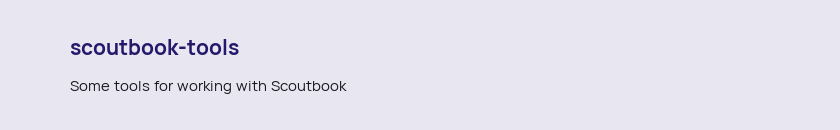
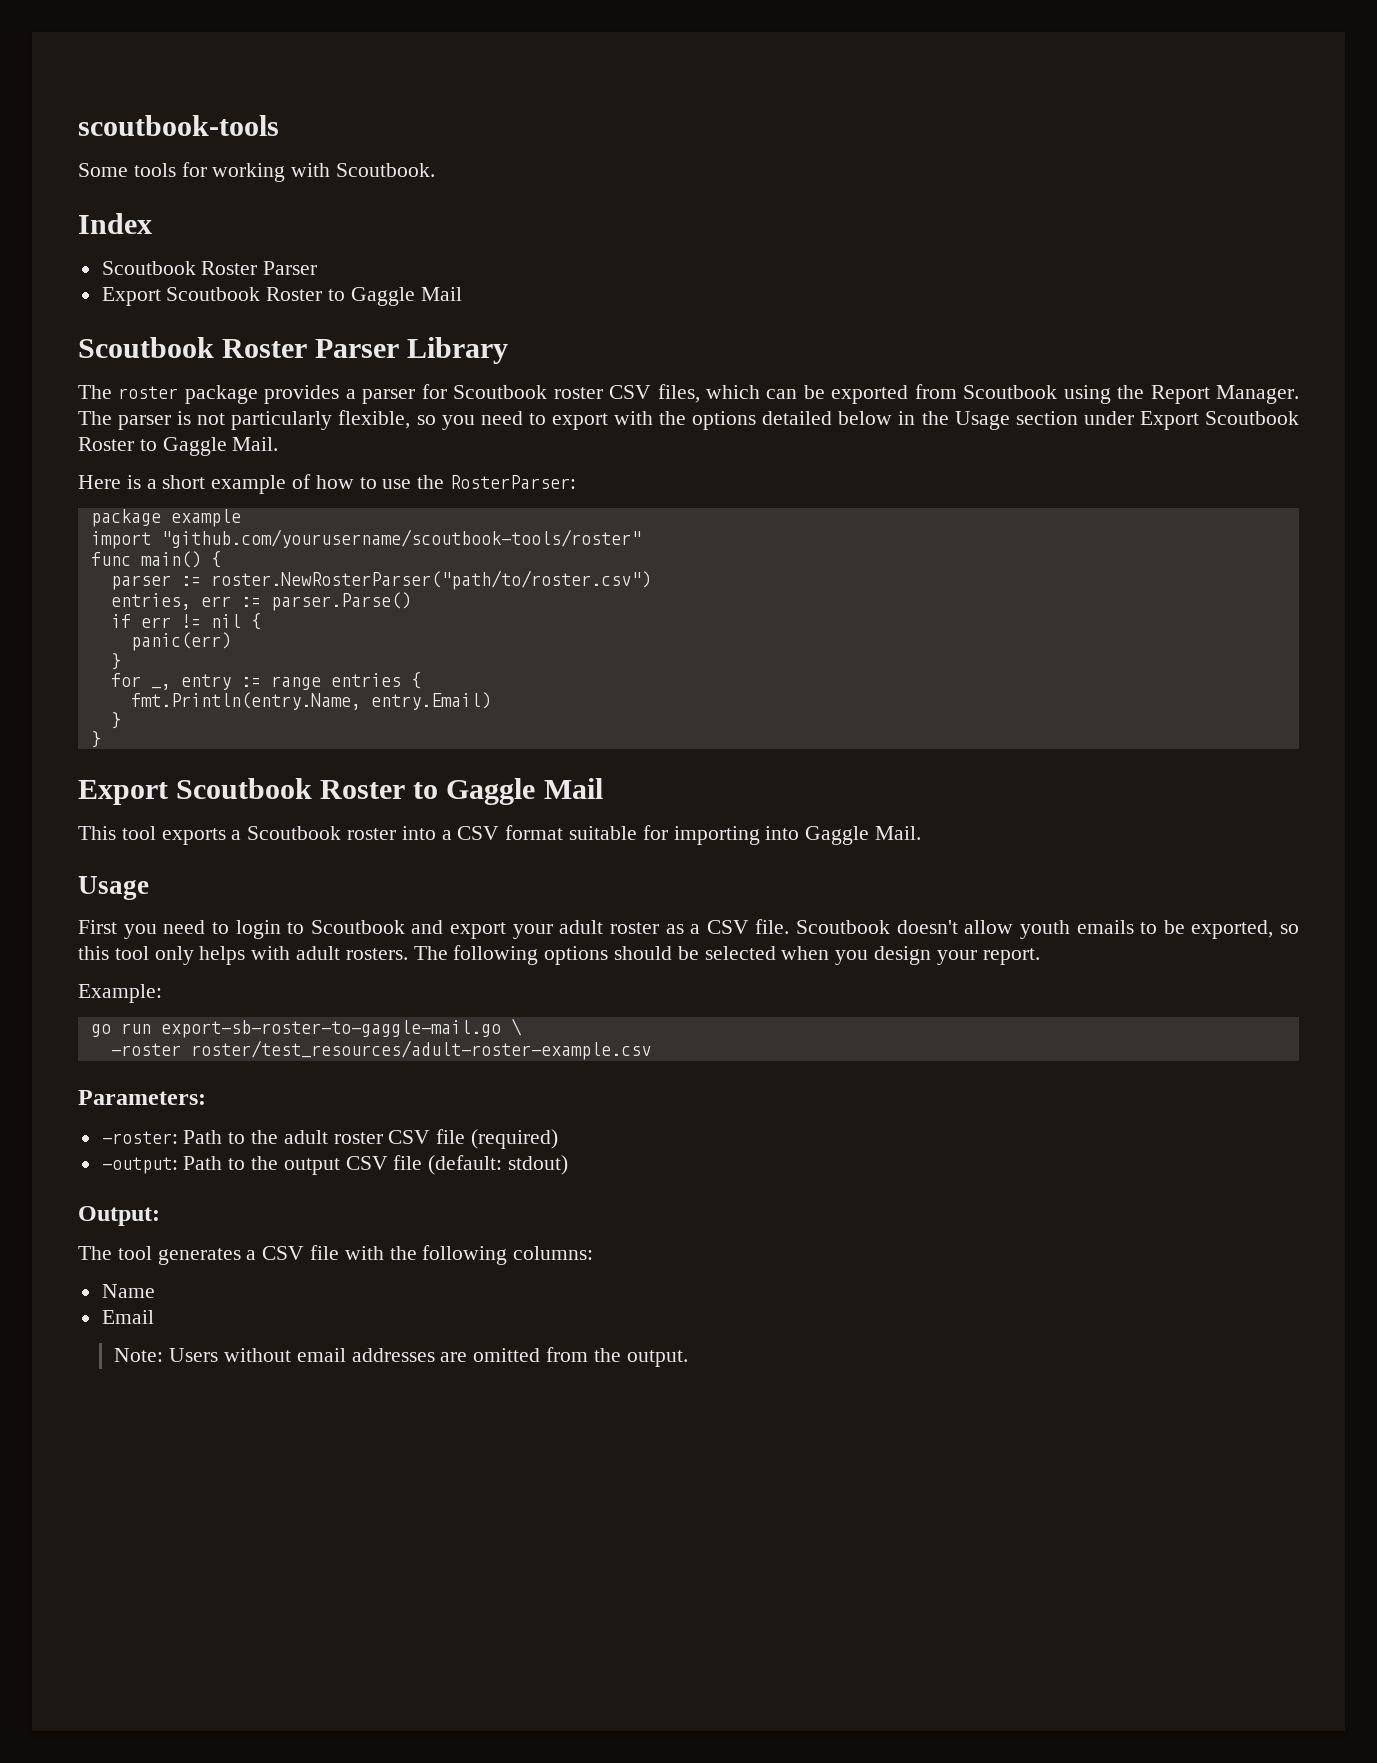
[271,81,348,91] Scoutbook -> [336,163,436,177] [78,213,152,234] [101,261,318,275] [101,287,462,306] [78,337,509,364] [78,384,1300,404] [78,410,1299,430] [78,437,279,456] [78,474,577,494] [90,509,241,527] [90,529,641,549] [90,551,221,568] [110,570,651,590] [110,592,411,611] [110,613,261,630] [130,632,231,651] [110,653,121,670] [110,672,421,690] [130,692,491,710] [110,712,121,729] [90,731,101,748] [78,778,603,805] [78,825,922,845] [78,876,149,900] [78,919,1299,939] [78,945,1040,965] [78,984,162,1003] [90,1018,522,1038] [110,1040,651,1060] [78,1090,206,1105] [101,1129,559,1149] [101,1155,569,1175] [78,1206,160,1226] [78,1245,594,1265] [101,1284,155,1298] [101,1310,154,1324] [114,1347,688,1367] Scoutbook. // Index // Scoutbook Roster Parser // Export Scoutbook Roster to Gaggle Mail // Scoutbook Roster Parser Library // The roster package provides a parser for Scoutbook roster CSV files, which can be exported from Scoutbook using the Report Manager. The parser is not particularly flexible, so you need to export with the options detailed below in the Usage section under Export Scoutbook Roster to Gaggle Mail. // Here is a short example of how to use the RosterParser: // package example // import "github.com/yourusername/scoutbook-tools/roster" // func main() { // parser := roster.NewRosterParser("path/to/roster.csv") // entries, err := parser.Parse() // if err != nil { // panic(err) // } // for _, entry := range entries { // fmt.Println(entry.Name, entry.Email) // } // } // Export Scoutbook Roster to Gaggle Mail // This tool exports a Scoutbook roster into a CSV format suitable for importing into Gaggle Mail. // Usage // First you need to login to Scoutbook and export your adult roster as a CSV file. Scoutbook doesn't allow youth emails to be exported, so this tool only helps with adult rosters. The following options should be selected when you design your report. // Example: // go run export-sb-roster-to-gaggle-mail.go \ // -roster roster/test_resources/adult-roster-example.csv // Parameters: // -roster: Path to the adult roster CSV file (required) // -output: Path to the output CSV file (default: stdout) // Output: // The tool generates a CSV file with the following columns: // Name // Email // Note: Users without email addresses are omitted from the output.

